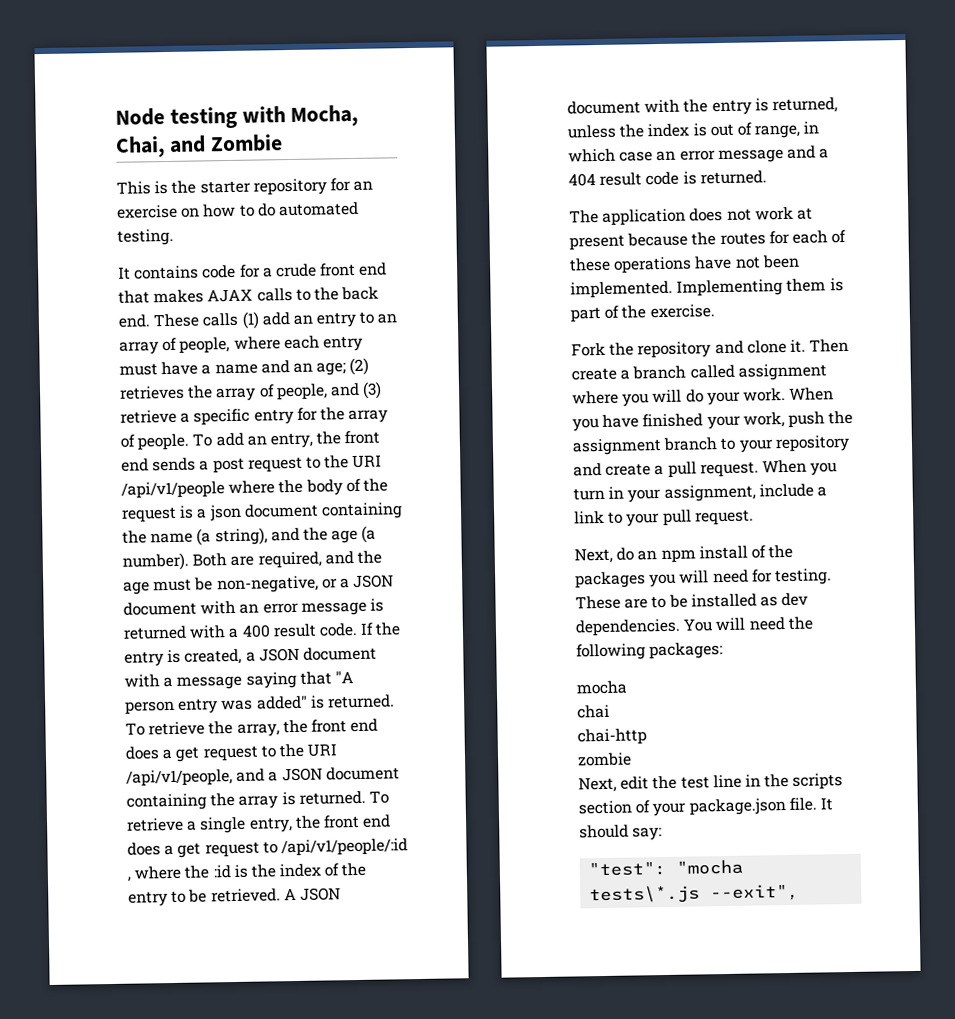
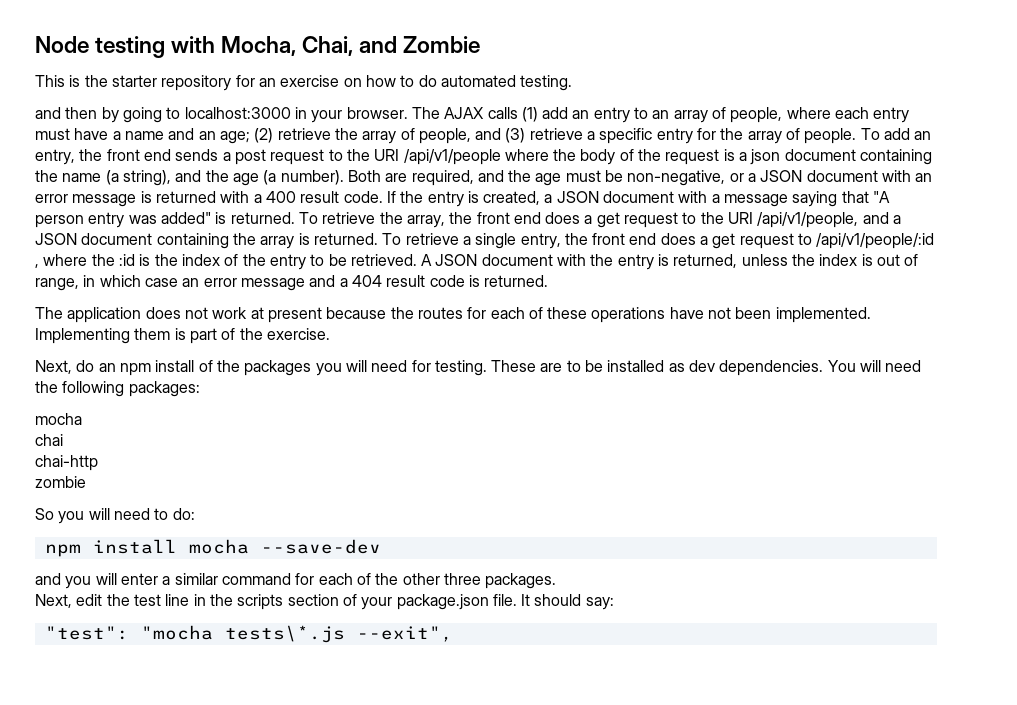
[118,262,388,280] [118,286,380,304] [118,313,200,328] It contains code for a crude front end that makes AJAX calls to the back end. These -> [35,107,485,123] and then by going to localhost:3000 in your browser. The AJAX
[119,385,185,400] retrieves -> [277,128,331,140] retrieve
[571,338,850,359] [571,363,827,381] [572,387,835,407] [572,410,854,432] [572,434,850,456] [573,459,838,478] [573,483,827,503] [574,509,754,527] // Fork the repository and clone it. Then create a branch called assignment where you will do your work. When you have finished your work, push the assignment branch to your repository and create a pull request. When you turn in your assignment, include a link to your pull request. -> (330, 334) none
(632, 759) none -> [35,508,195,524] [44,539,381,557] [35,573,557,589] // So you will need to do: // npm install mocha --save-dev // and you will enter a similar command for each of the other three packages.

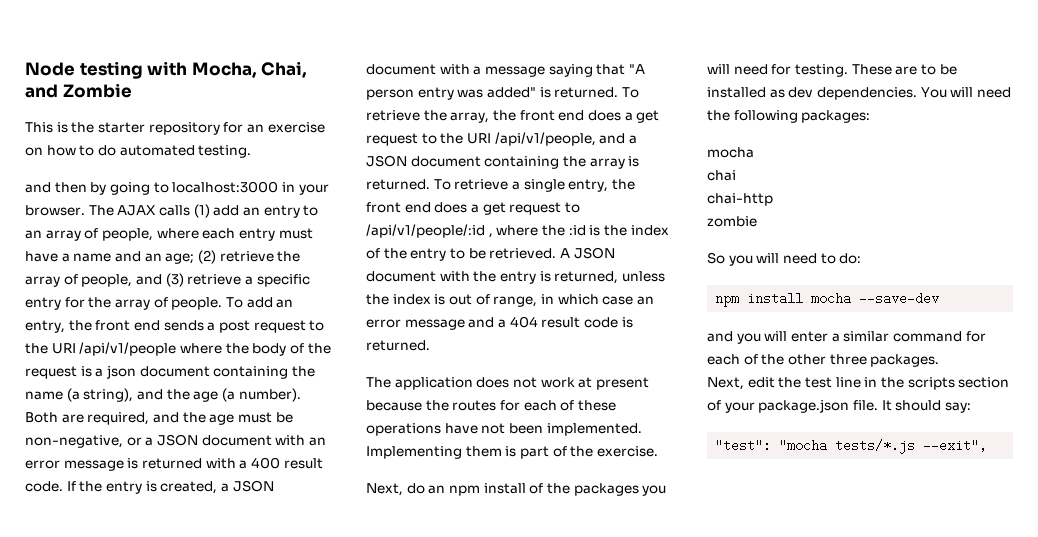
[224,625,345,643] tests\*.js -> [835,439,916,454] tests/*.js

